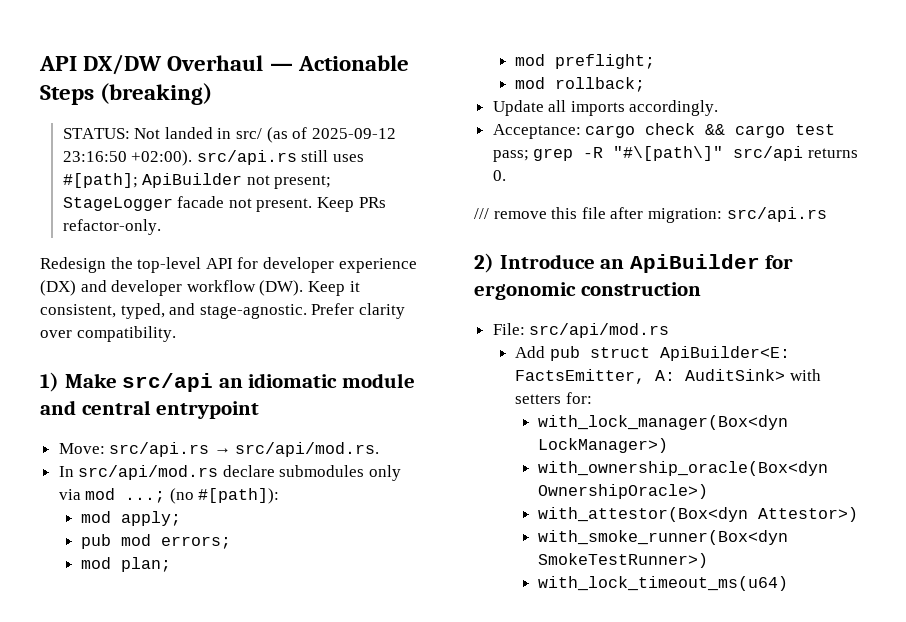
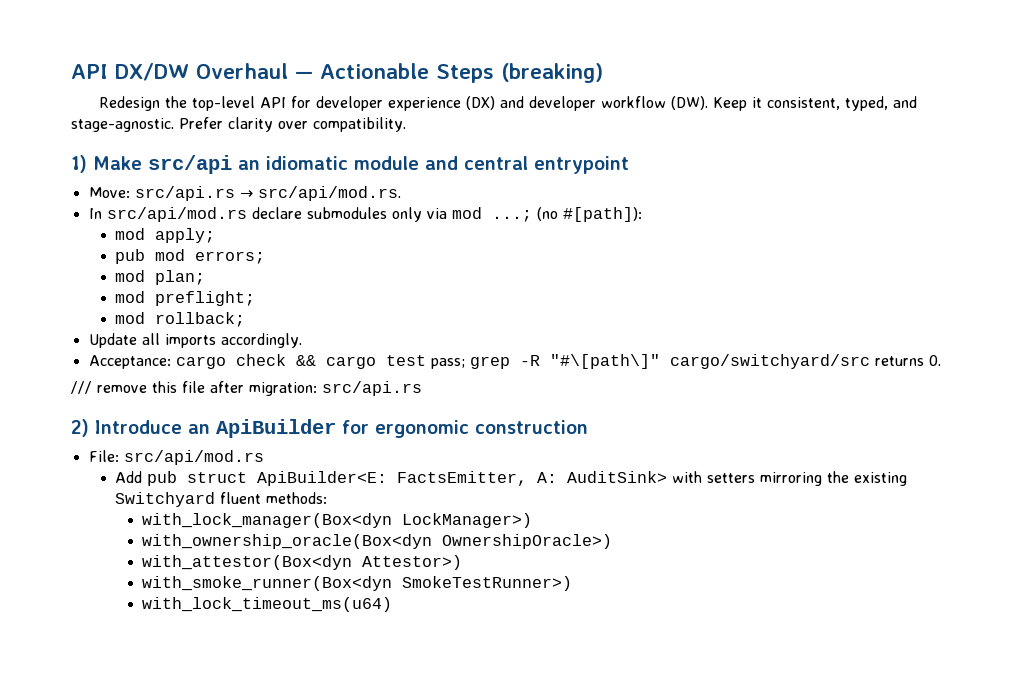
[62,127,396,143] [62,150,365,166] [62,173,332,189] [62,196,386,212] [62,219,161,235] // STATUS: Not landed in src/ (as of 2025-09-12 23:16:50 +02:00). src/api.rs still uses #[path]; ApiBuilder not present; StageLogger facade not present. Keep PRs refactor-only. -> (603, 73) none
[733,146,804,161] src/api -> [669,354,870,369] cargo/switchyard/src
[565,392,592,404] for: -> [760,471,908,486] [115,492,328,507] mirroring the existing Switchyard fluent methods:

